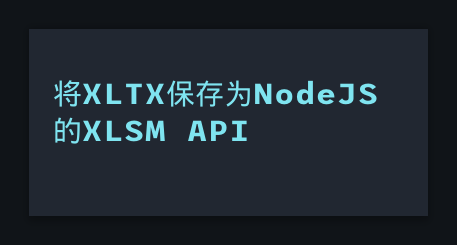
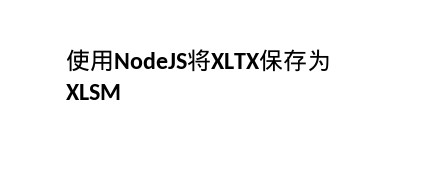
(53, 93) none -> [66,49,187,72] 使用NodeJS
[253,80,379,105] [53,117,250,144] NodeJS的XLSM API -> [66,84,121,100] XLSM

